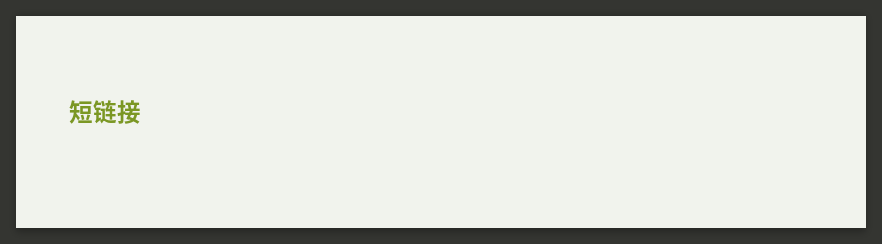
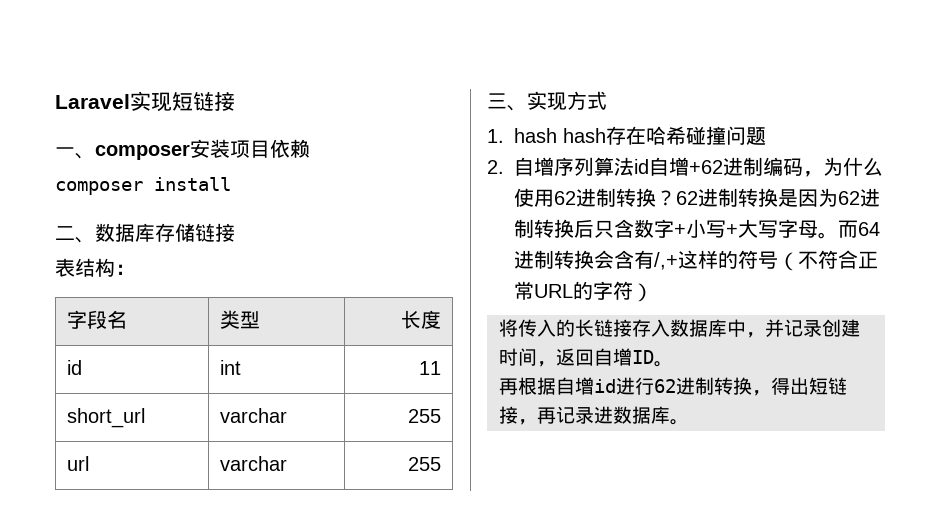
[69,100,141,124] 短链接 -> [55,91,235,112] [55,139,310,160] [55,177,231,195] [55,223,235,243] [55,258,135,277] [67,310,128,329] [220,310,261,329] [400,310,441,329] [67,360,83,375] [220,360,242,375] [418,361,441,375] [67,408,146,428] [220,408,288,423] [407,409,441,423] [67,456,90,471] [220,456,288,471] [407,457,441,471] [487,91,607,111] [487,126,766,145] [487,157,883,177] [514,188,880,207] [514,219,880,239] [514,250,878,271] [514,281,653,302] [499,319,860,338] [499,348,673,367] [499,377,847,396] [499,406,689,425] Laravel实现短链接 // 一、composer安装项目依赖 // composer install // 二、数据库存储链接 // 表结构： // 字段名 | 类型 | 长度 // id | int | 11 // short_url | varchar | 255 // url | varchar | 255 // 三、实现方式 // 1. hash hash存在哈希碰撞问题 // 2.自增序列算法id自增+62进制编码，为什么使用62进制转换？62进制转换是因为62进制转换后只含数字+小写+大写字母。而64进制转换会含有/,+这样的符号（不符合正常URL的字符） // 将传入的长链接存入数据库中，并记录创建时间，返回自增ID。 // 再根据自增id进行62进制转换，得出短链接，再记录进数据库。

